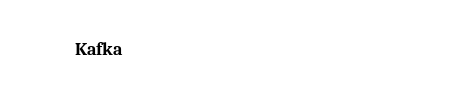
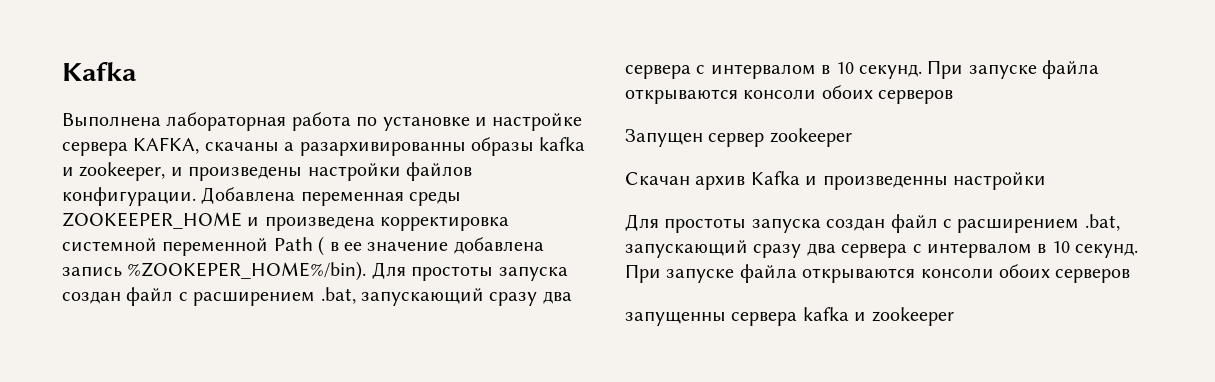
[75,42,123,55] Kafka -> [62,62,137,81] [62,112,583,131] [62,137,586,156] [62,162,472,181] [62,187,462,206] [62,212,510,231] [62,236,544,256] [62,261,568,281] [62,287,572,306] [625,60,1100,79] [625,85,954,104] [625,128,852,147] [625,171,1046,190] [625,214,1120,233] [625,240,1139,258] [625,264,1131,283] [625,307,954,326] Kafka // Выполнена лабораторная работа по установке и настройке сервера KAFKA, скачаны а разархивированны образы kafka и zookeeper, и произведены настройки файлов конфигурации. Добавлена переменная среды ZOOKEEPER_HOME и произведена корректировка системной переменной Path ( в ее значение добавлена запись %ZOOKEPER_HOME%/bin). Для простоты запуска создан файл с расширением .bat, запускающий сразу два сервера с интервалом в 10 секунд. При запуске файла открываются консоли обоих серверов // Запущен сервер zookeeper // Скачан архив Kafka и произведенны настройки // Для простоты запуска создан файл с расширением .bat, запускающий сразу два сервера с интервалом в 10 секунд. При запуске файла открываются консоли обоих серверов // запущенны сервера kafka и zookeeper

